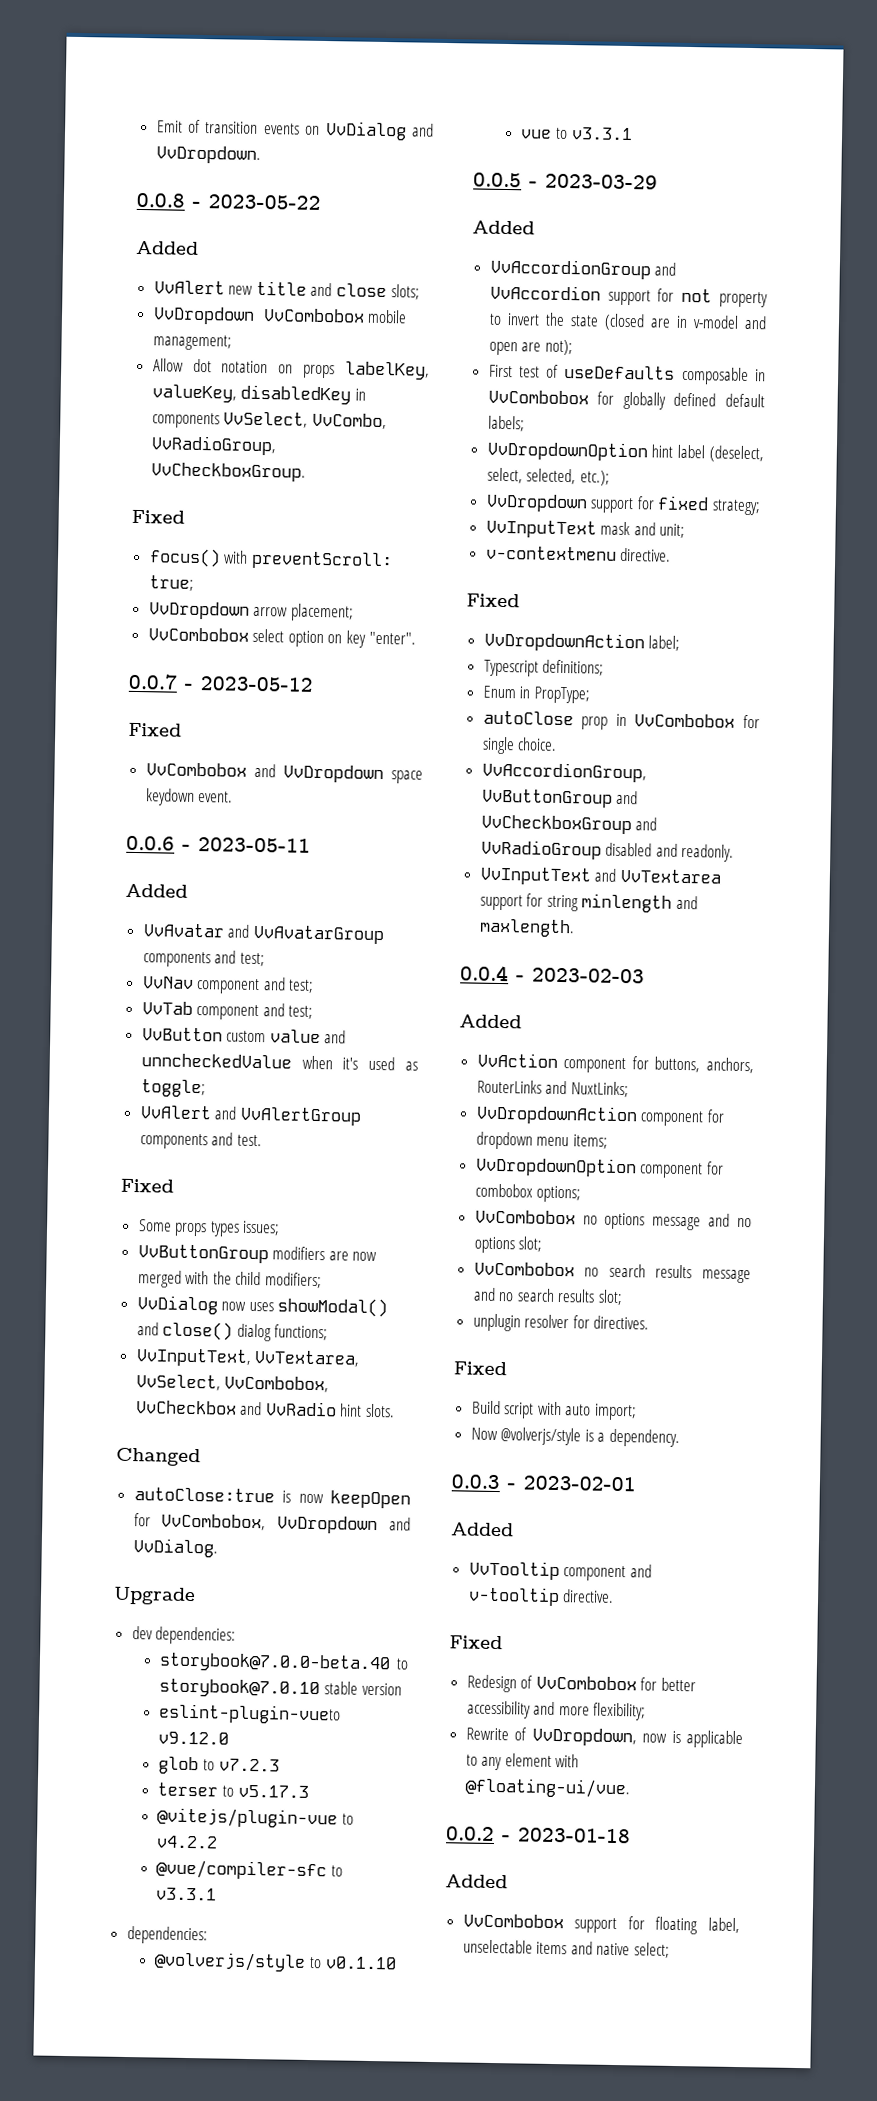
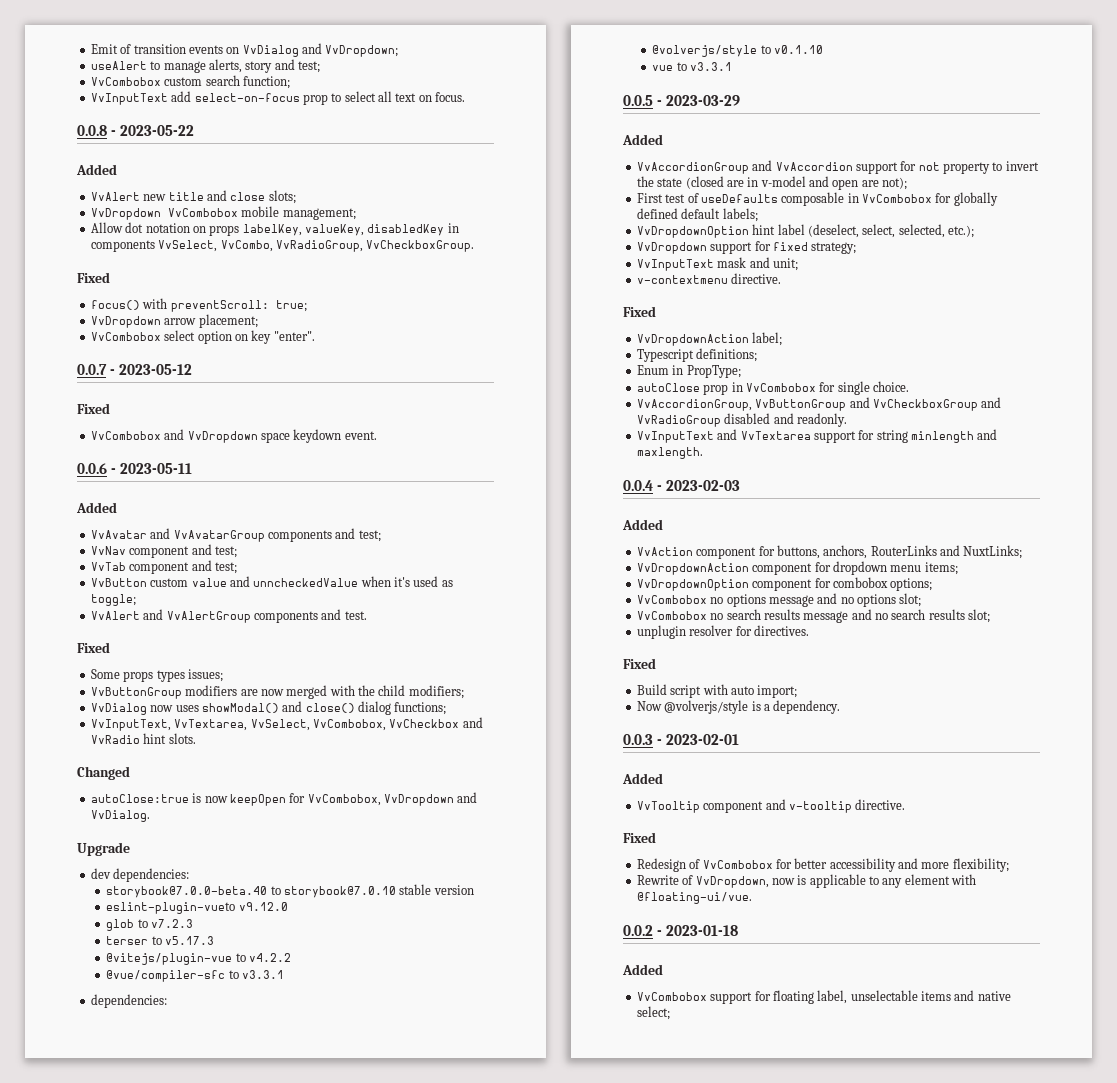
[155,145,261,164] VvDropdown. -> [325,45,399,57] [90,59,320,73] [90,75,290,89] [90,91,466,105] VvDropdown; // useAlert to manage alerts, story and test; // VvCombobox custom search function; // VvInputText add select-on-focus prop to select all text on focus.

